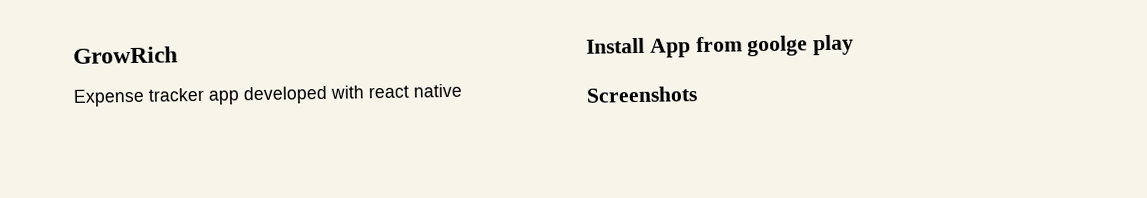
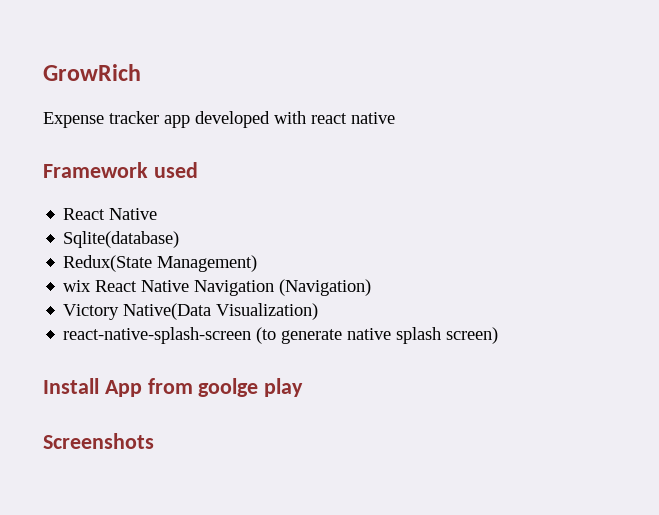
(462, 90) none -> [43,162,198,178] [63,208,158,220] [63,231,180,248] [63,255,258,272] [63,279,372,296] [63,303,319,320] [63,327,499,344] // Framework used // React Native // Sqlite(database) // Redux(State Management) // wix React Native Navigation (Navigation) // Victory Native(Data Visualization) // react-native-splash-screen (to generate native splash screen)

